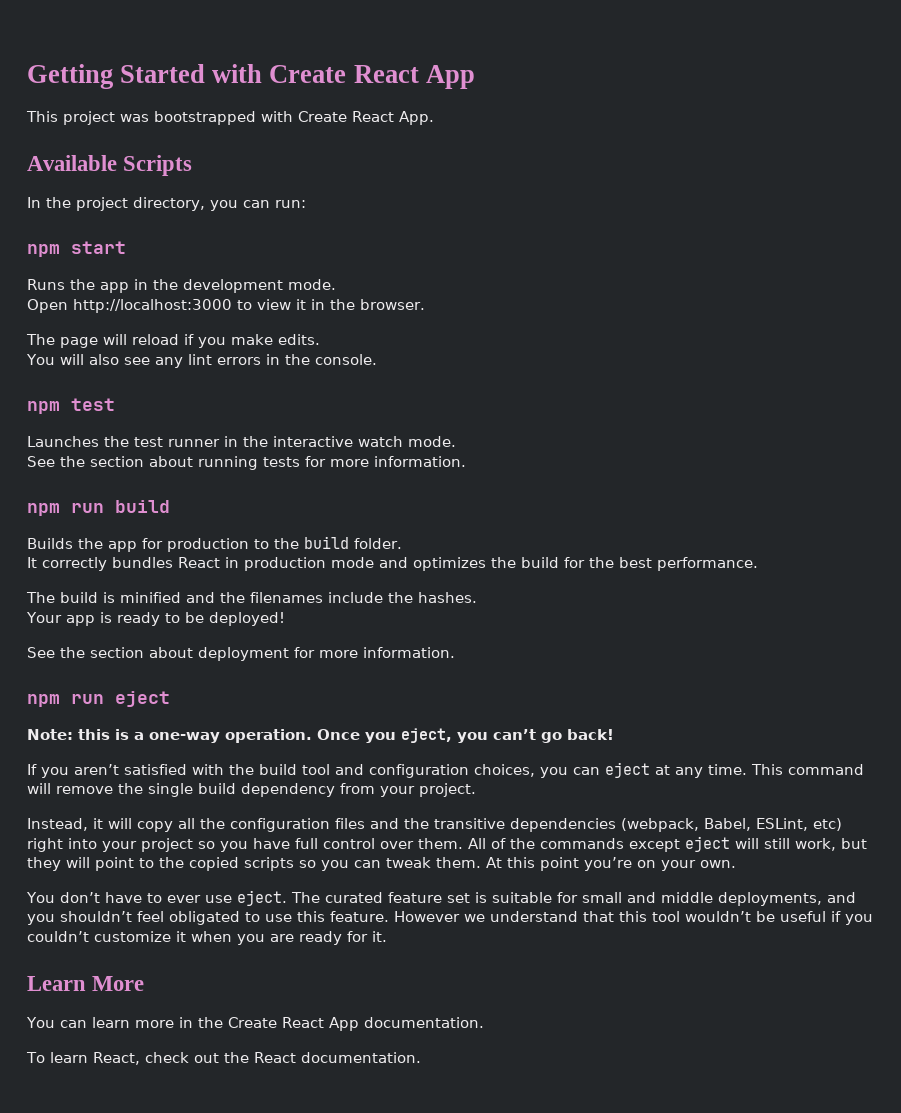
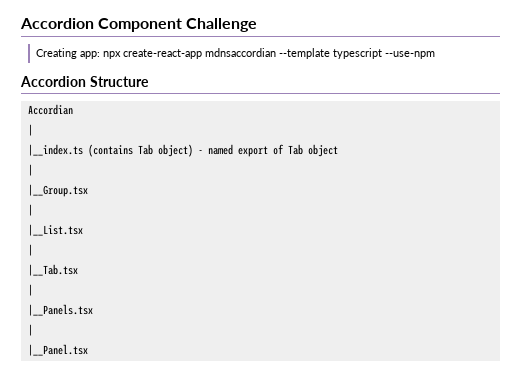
[27,64,475,89] [26,111,434,125] [27,155,193,176] [27,197,306,211] [27,241,126,257] [27,279,336,293] [27,299,425,313] [26,334,320,348] [26,354,377,368] [27,398,115,414] [27,436,456,447] [27,456,466,470] [27,500,170,516] [27,536,402,552] [27,557,758,571] [26,592,477,603] [26,612,285,626] [27,647,455,661] [27,691,170,707] [27,728,614,743] [27,762,864,778] [27,783,476,797] [27,818,842,832] [27,836,867,852] [27,857,736,871] [26,890,856,906] [27,911,873,925] [27,931,387,945] [27,976,145,991] [26,1017,484,1031] [26,1052,421,1065] Getting Started with Create React App // This project was bootstrapped with Create React App. // Available Scripts // In the project directory, you can run: // npm start // Runs the app in the development mode. // Open http://localhost:3000 to view it in the browser. // The page will reload if you make edits. // You will also see any lint errors in the console. // npm test // Launches the test runner in the interactive watch mode. // See the section about running tests for more information. // npm run build // Builds the app for production to the build folder. // It correctly bundles React in production mode and optimizes the build for the best performance. // The build is minified and the filenames include the hashes. // Your app is ready to be deployed! // See the section about deployment for more information. // npm run eject // Note: this is a one-way operation. Once you eject, you can’t go back! // If you aren’t satisfied with the build tool and configuration choices, you can eject at any time. This command will remove the single build dependency from your project. // Instead, it will copy all the configuration files and the transitive dependencies (webpack, Babel, ESLint, etc) right into your project so you have full control over them. All of the commands except eject will still work, but they will point to the copied scripts so you can tweak them. At this point you’re on your own. // You don’t have to ever use eject. The curated feature set is suitable for small and middle deployments, and you shouldn’t feel obligated to use this feature. However we understand that this tool wouldn’t be useful if you couldn’t customize it when you are ready for it. // Learn More // You can learn more in the Create React App documentation. // To learn React, check out the React documentation. -> [20,18,258,32] [35,48,435,59] [20,76,149,87] [27,104,73,115] [27,124,33,136] [27,144,338,157] [27,164,33,176] [27,184,88,197] [27,204,33,216] [27,224,83,236] [27,244,33,256] [27,264,78,276] [27,284,33,296] [27,304,93,316] [27,324,33,336] [27,344,88,356] Accordion Component Challenge // Creating app: npx create-react-app mdnsaccordian --template typescript --use-npm // Accordion Structure // Accordian // | // |__index.ts (contains Tab object) - named export of Tab object // | // |__Group.tsx // | // |__List.tsx // | // |__Tab.tsx // | // |__Panels.tsx // | // |__Panel.tsx

